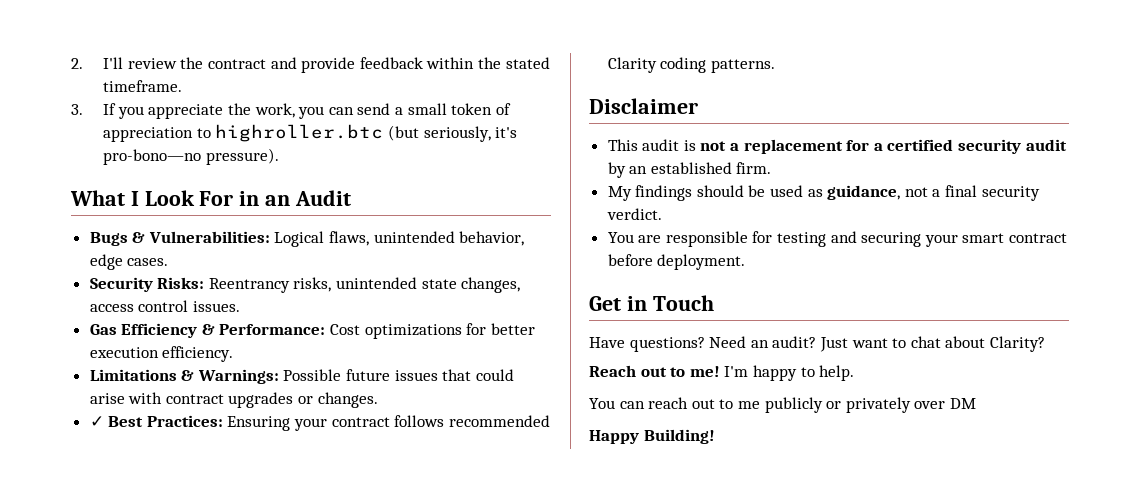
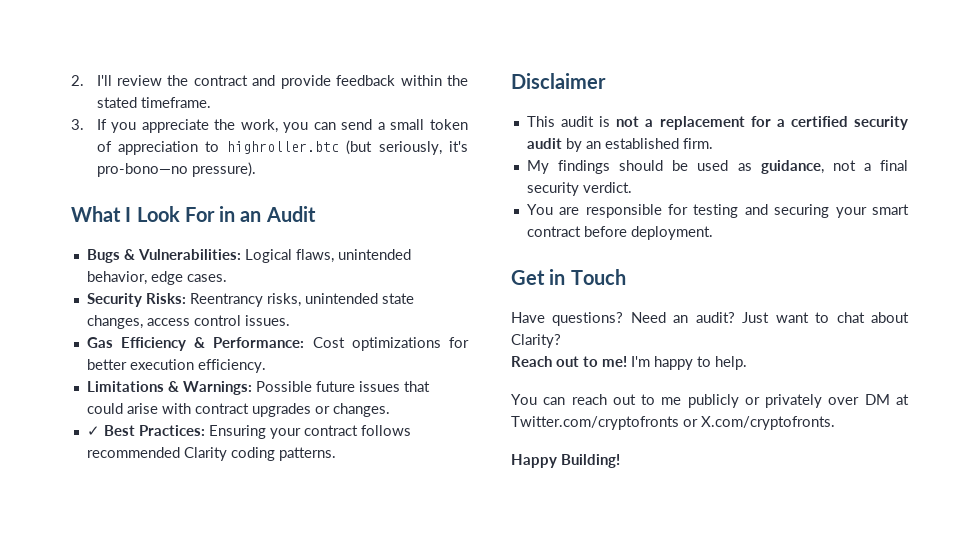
(976, 403) none -> [896,394,909,405] [511,416,835,430] at Twitter.com/cryptofronts or X.com/cryptofronts.

